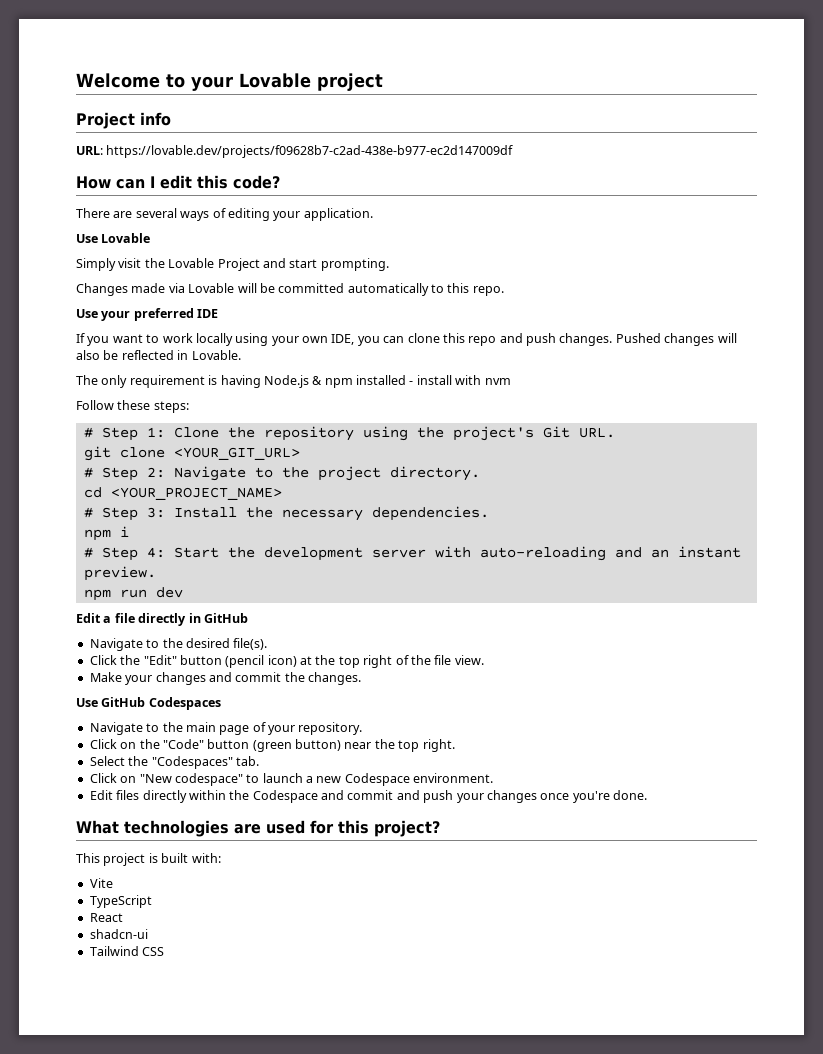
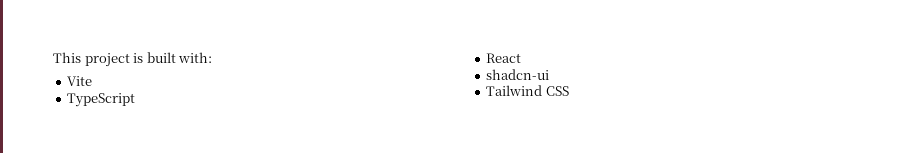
[76,73,383,91] [76,112,171,129] [76,145,514,158] [76,175,280,189] [76,208,373,221] [76,233,151,243] [76,258,389,271] [76,283,504,296] [76,308,219,321] [76,333,737,346] [76,350,241,360] [76,375,511,388] [76,400,189,413] [83,426,615,441] [83,446,300,461] [83,466,480,481] [83,487,282,500] [83,506,489,521] [83,526,129,541] [83,546,741,561] [83,566,156,581] [83,587,183,601] [76,613,248,626] [89,638,268,651] [89,655,484,668] [89,672,361,685] [76,697,221,710] [89,722,363,735] [89,739,455,752] [89,756,259,769] [89,773,494,786] [89,790,647,803] [76,820,440,837] Welcome to your Lovable project // Project info // URL: https://lovable.dev/projects/f09628b7-c2ad-438e-b977-ec2d147009df // How can I edit this code? // There are several ways of editing your application. // Use Lovable // Simply visit the Lovable Project and start prompting. // Changes made via Lovable will be committed automatically to this repo. // Use your preferred IDE // If you want to work locally using your own IDE, you can clone this repo and push changes. Pushed changes will also be reflected in Lovable. // The only requirement is having Node.js & npm installed - install with nvm // Follow these steps: // # Step 1: Clone the repository using the project's Git URL. // git clone <YOUR_GIT_URL> // # Step 2: Navigate to the project directory. // cd <YOUR_PROJECT_NAME> // # Step 3: Install the necessary dependencies. // npm i // # Step 4: Start the development server with auto-reloading and an instant preview. // npm run dev // Edit a file directly in GitHub // Navigate to the desired file(s). // Click the "Edit" button (pencil icon) at the top right of the file view. // Make your changes and commit the changes. // Use GitHub Codespaces // Navigate to the main page of your repository. // Click on the "Code" button (green button) near the top right. // Select the "Codespaces" tab. // Click on "New codespace" to launch a new Codespace environment. // Edit files directly within the Codespace and commit and push your changes once you're done. // What technologies are used for this project? // -> (53, 57) none

